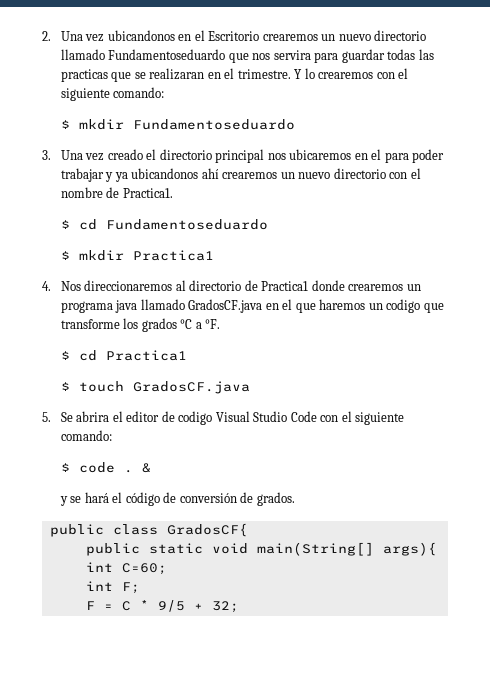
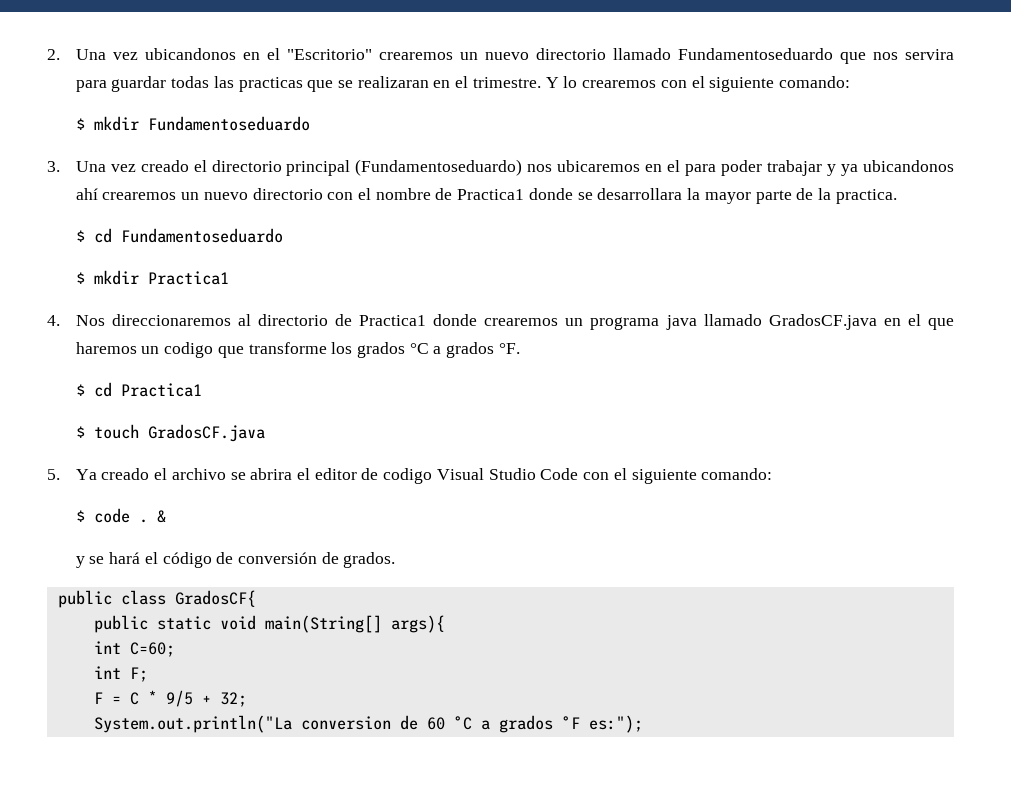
[208,31,260,41] Escritorio -> [286,49,372,60] "Escritorio"
(265, 156) none -> [355,159,523,176] (Fundamentoseduardo)
[122,188,173,198] Practica1. -> [457,188,897,204] Practica1 donde se desarrollara la mayor parte de la practica.
(202, 325) none -> [446,342,495,358] grados
[60,412,73,422] Se -> [75,468,246,480] Ya creado el archivo se
(239, 607) none -> [93,715,643,733] // System.out.println("La conversion de 60 °C a grados °F es:");

